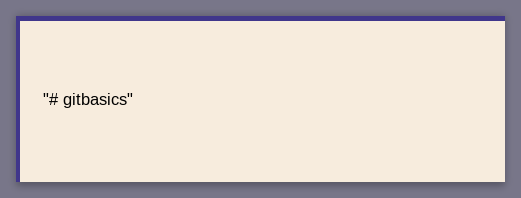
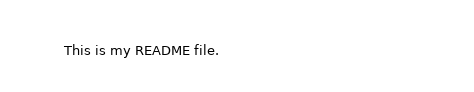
[43,93,133,108] "# gitbasics" -> [63,44,219,58] This is my README file.

